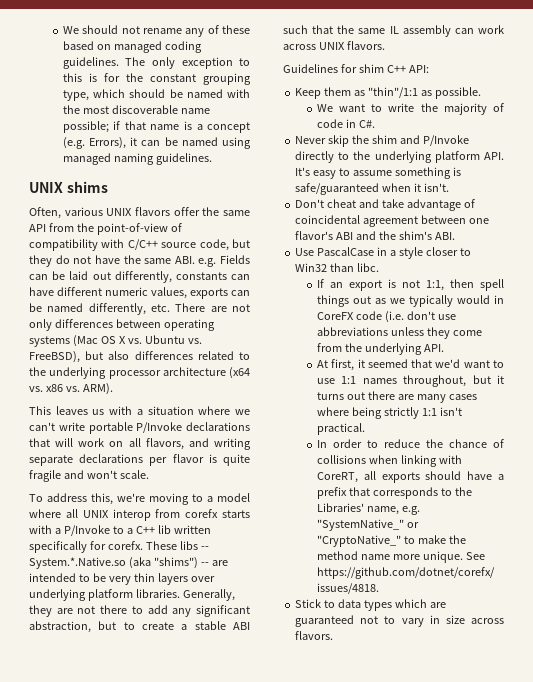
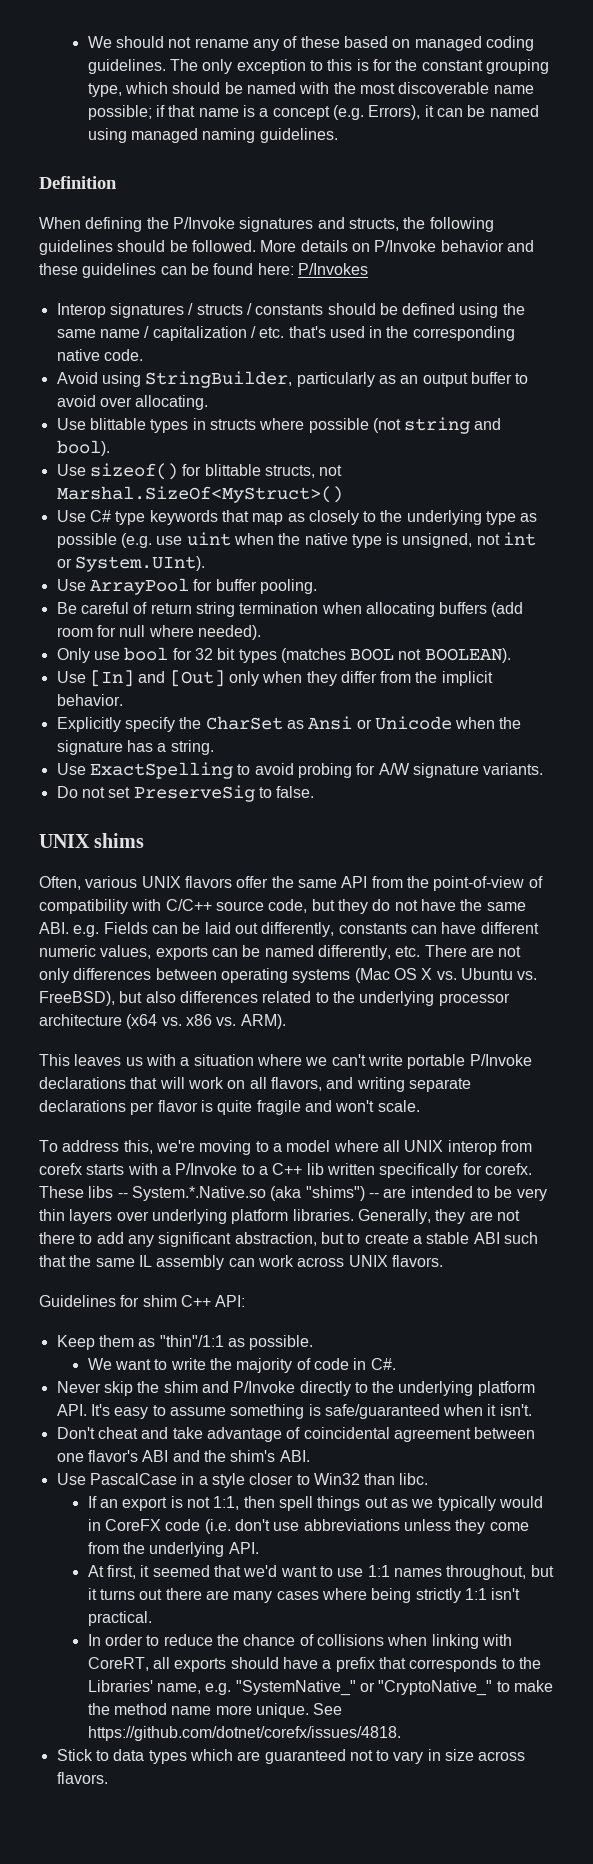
(212, 159) none -> [39,176,117,189] [39,217,494,232] [39,240,534,255] [39,263,368,278] [56,303,525,318] [56,326,515,341] [56,349,143,361] [56,371,529,388] [56,395,209,410] [56,417,502,434] [56,440,110,456] [56,463,343,480] [56,486,343,503] [56,510,538,525] [56,532,537,548] [56,556,205,572] [56,578,317,595] [56,602,524,617] [56,625,261,640] [56,647,511,663] [56,670,493,687] [56,694,123,706] [56,716,522,732] [56,740,214,755] [56,762,544,779] [56,785,315,802] // Definition // When defining the P/Invoke signatures and structs, the following guidelines should be followed. More details on P/Invoke behavior and these guidelines can be found here: P/Invokes // Interop signatures / structs / constants should be defined using the same name / capitalization / etc. that's used in the corresponding native code. // Avoid using StringBuilder, particularly as an output buffer to avoid over allocating. // Use blittable types in structs where possible (not string and bool). // Use sizeof() for blittable structs, not Marshal.SizeOf<MyStruct>() // Use C# type keywords that map as closely to the underlying type as possible (e.g. use uint when the native type is unsigned, not int or System.UInt). // Use ArrayPool for buffer pooling. // Be careful of return string termination when allocating buffers (add room for null where needed). // Only use bool for 32 bit types (matches BOOL not BOOLEAN). // Use [In] and [Out] only when they differ from the implicit behavior. // Explicitly specify the CharSet as Ansi or Unicode when the signature has a string. // Use ExactSpelling to avoid probing for A/W signature variants. // Do not set PreserveSig to false.

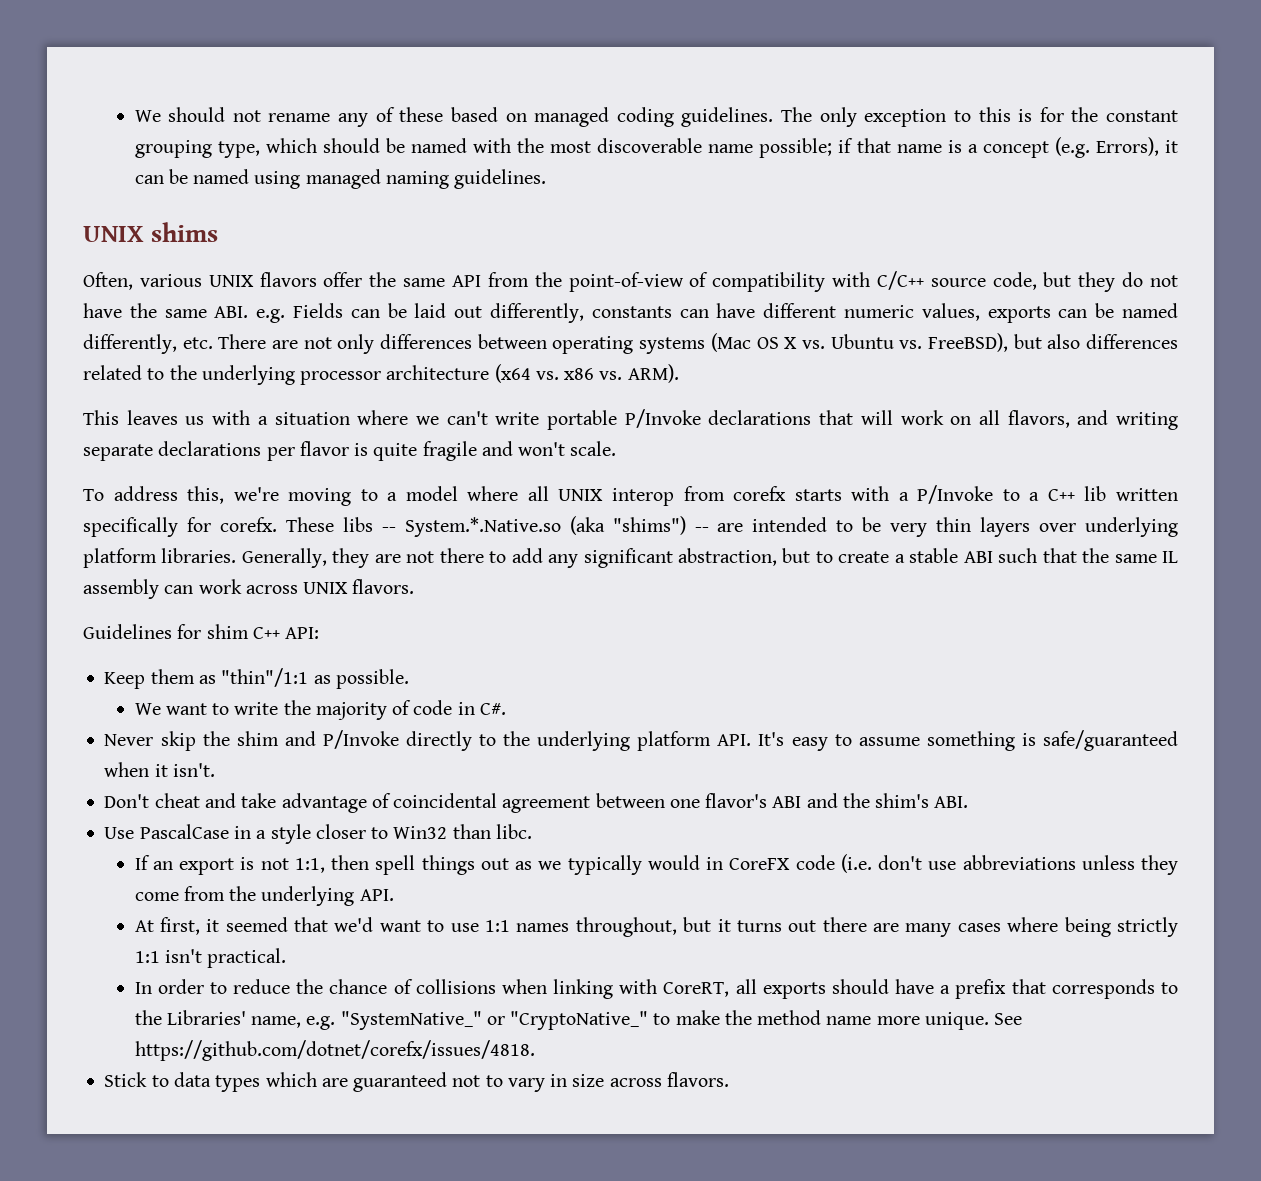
[39,176,117,189] [39,217,494,232] [39,240,534,255] [39,263,368,278] [56,303,525,318] [56,326,515,341] [56,349,143,361] [56,371,529,388] [56,395,209,410] [56,417,502,434] [56,440,110,456] [56,463,343,480] [56,486,343,503] [56,510,538,525] [56,532,537,548] [56,556,205,572] [56,578,317,595] [56,602,524,617] [56,625,261,640] [56,647,511,663] [56,670,493,687] [56,694,123,706] [56,716,522,732] [56,740,214,755] [56,762,544,779] [56,785,315,802] // Definition // When defining the P/Invoke signatures and structs, the following guidelines should be followed. More details on P/Invoke behavior and these guidelines can be found here: P/Invokes // Interop signatures / structs / constants should be defined using the same name / capitalization / etc. that's used in the corresponding native code. // Avoid using StringBuilder, particularly as an output buffer to avoid over allocating. // Use blittable types in structs where possible (not string and bool). // Use sizeof() for blittable structs, not Marshal.SizeOf<MyStruct>() // Use C# type keywords that map as closely to the underlying type as possible (e.g. use uint when the native type is unsigned, not int or System.UInt). // Use ArrayPool for buffer pooling. // Be careful of return string termination when allocating buffers (add room for null where needed). // Only use bool for 32 bit types (matches BOOL not BOOLEAN). // Use [In] and [Out] only when they differ from the implicit behavior. // Explicitly specify the CharSet as Ansi or Unicode when the signature has a string. // Use ExactSpelling to avoid probing for A/W signature variants. // Do not set PreserveSig to false. -> (547, 179) none

